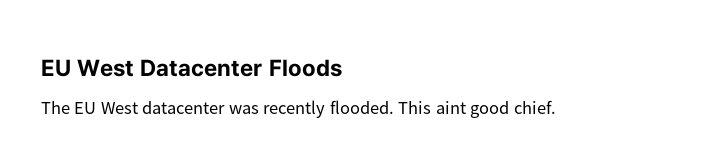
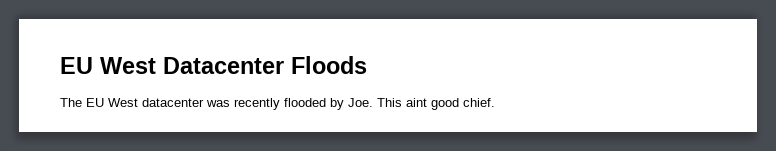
[329,100,394,114] flooded. -> [284,98,373,110] flooded by Joe.

